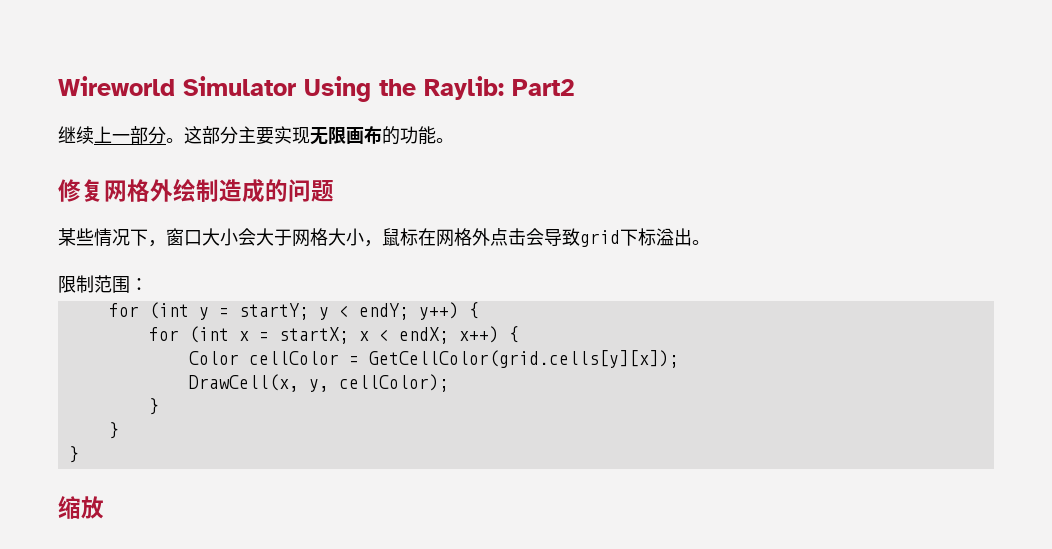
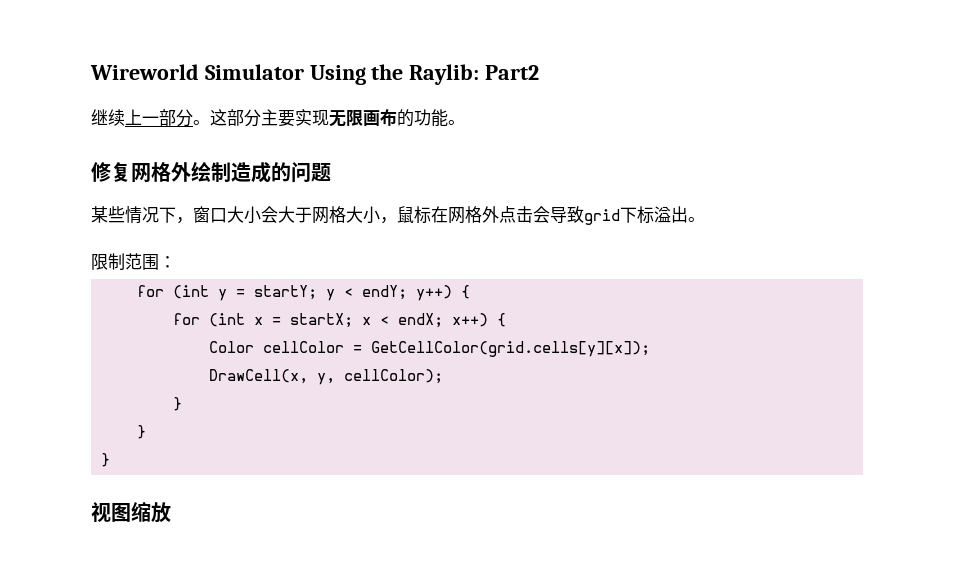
(79, 454) none -> [91,502,131,522] 视图

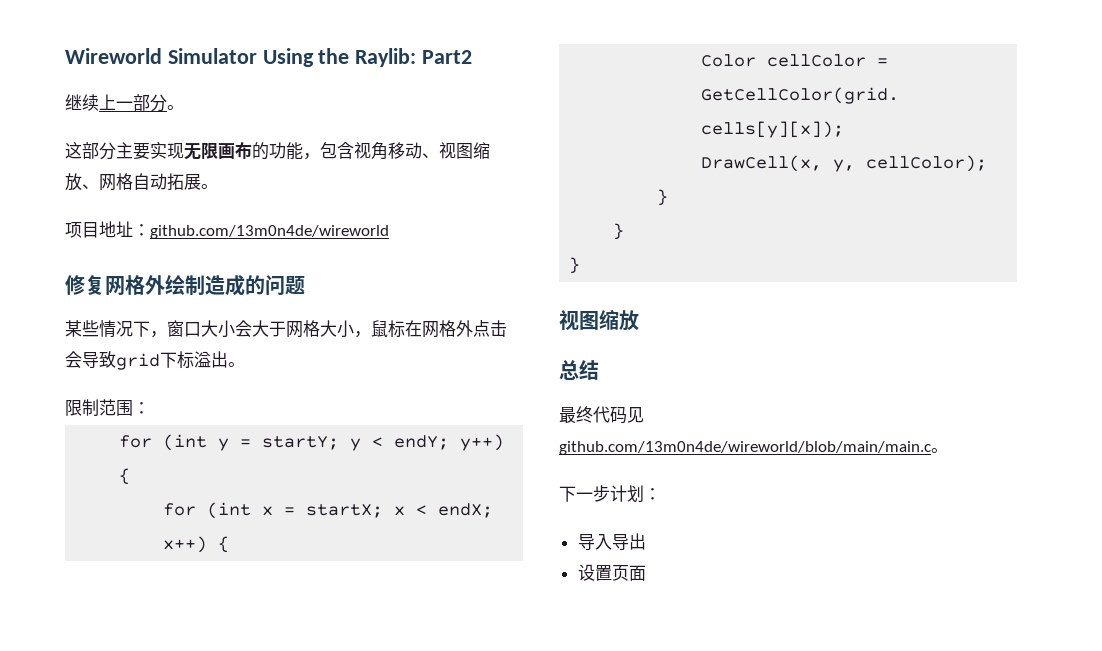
(210, 122) none -> (184, 107) //
[448,120,465,125] 。 -> [303,142,490,160] [65,173,218,191] [65,221,389,239] ，包含视角移动、视图缩放、网格自动拓展。 // 项目地址：github.com/13m0n4de/wireworld
(171, 512) none -> [559,360,599,380] [559,406,644,424] [559,441,948,455] [559,485,661,502] [577,533,646,550] [577,564,646,581] // 总结 // 最终代码见github.com/13m0n4de/wireworld/blob/main/main.c。 // 下一步计划： // 导入导出 // 设置页面

